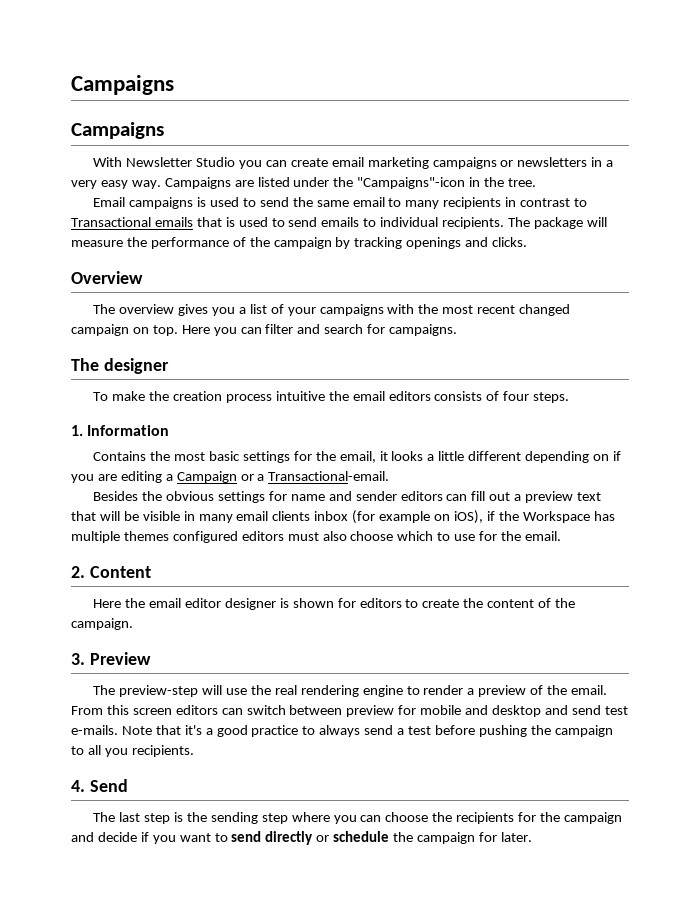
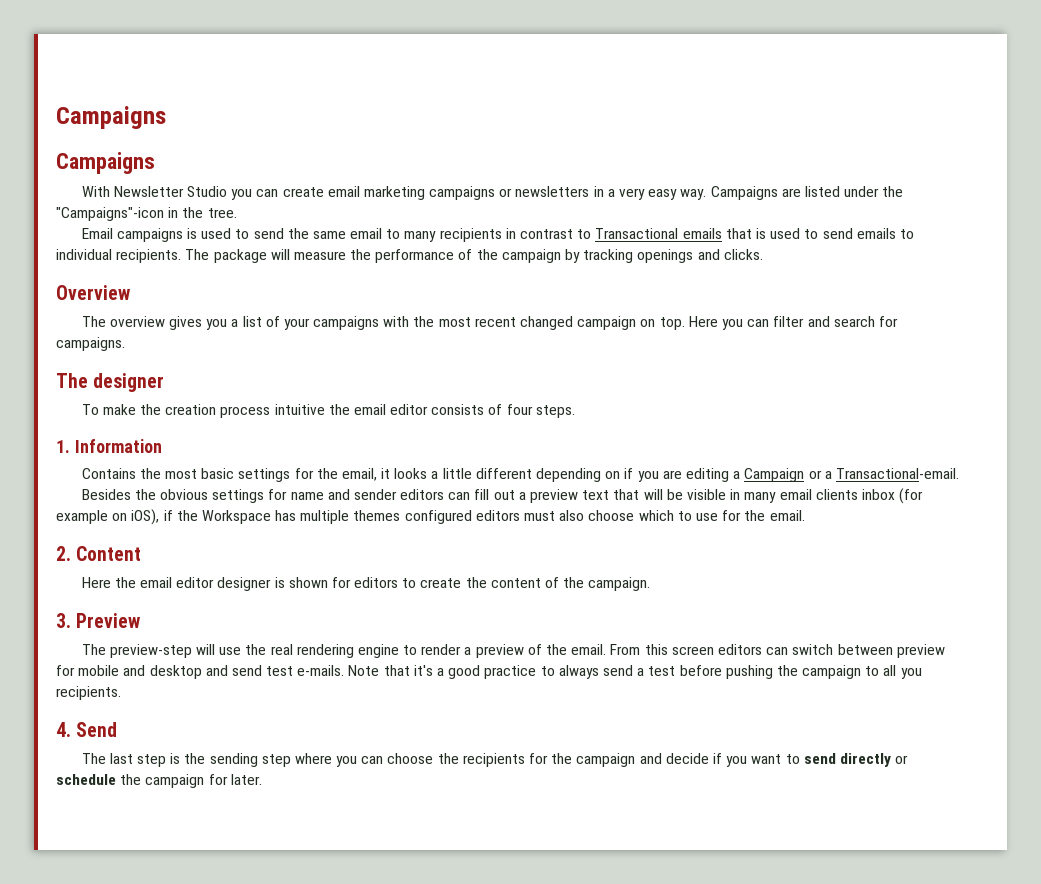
[388,391,431,401] editors -> [390,404,429,415] editor

